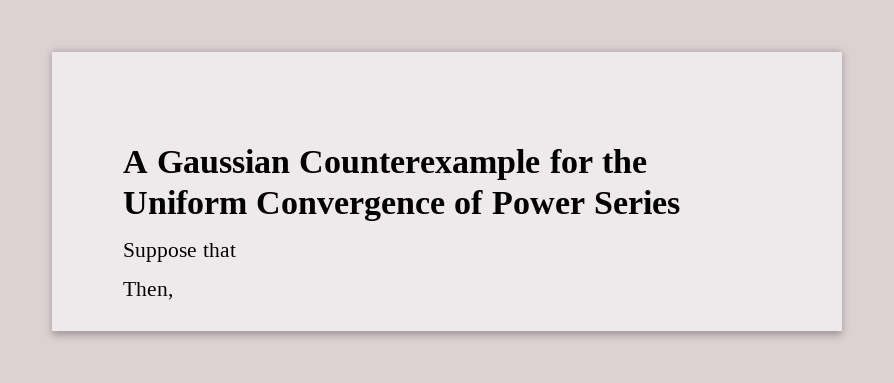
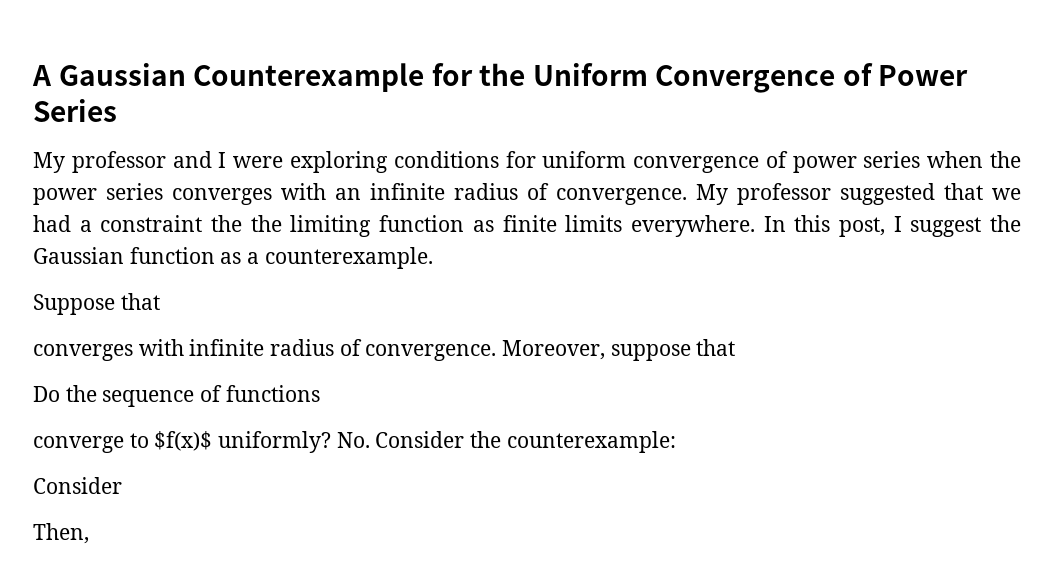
[123,243,236,262] Suppose that -> [33,151,1022,173] [33,183,1021,205] [33,215,1021,237] [33,247,433,269] [33,293,160,315] [33,339,736,361] [33,385,320,407] [33,431,676,453] [33,477,122,494] My professor and I were exploring conditions for uniform convergence of power series when the power series converges with an infinite radius of convergence. My professor suggested that we had a constraint the the limiting function as finite limits everywhere. In this post, I suggest the Gaussian function as a counterexample. // Suppose that // converges with infinite radius of convergence. Moreover, suppose that // Do the sequence of functions // converge to $f(x)$ uniformly? No. Consider the counterexample: // Consider

